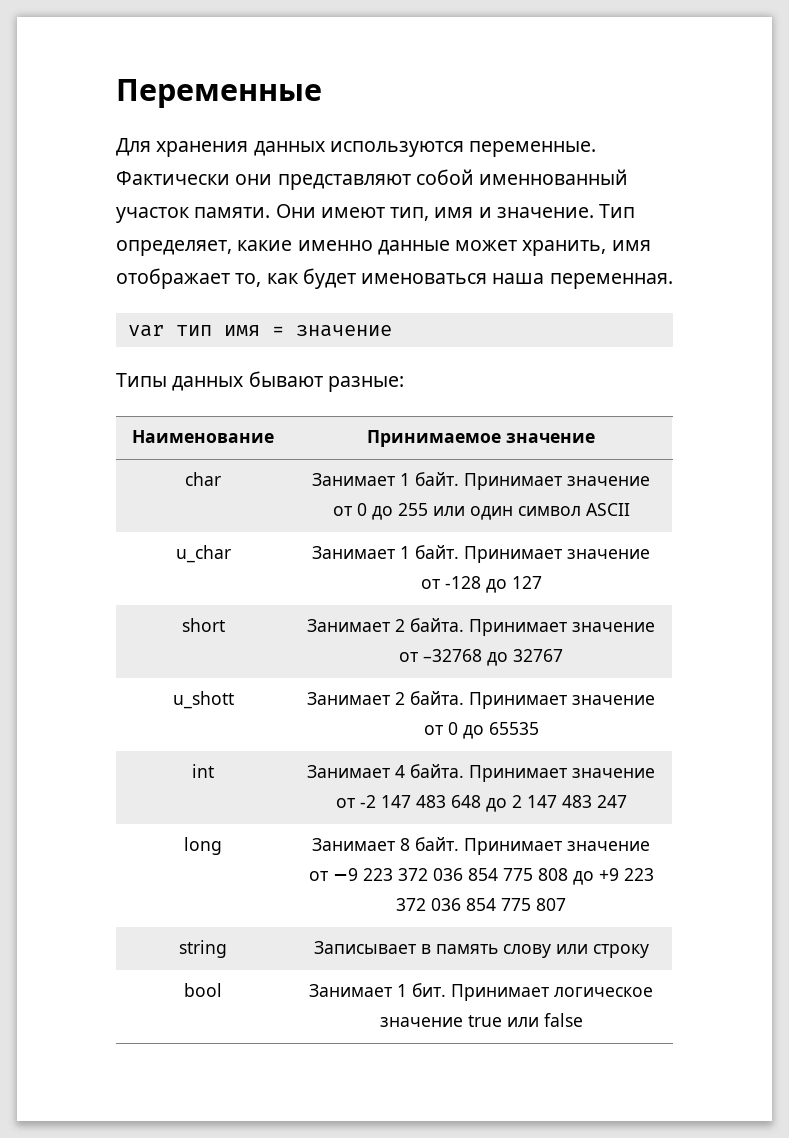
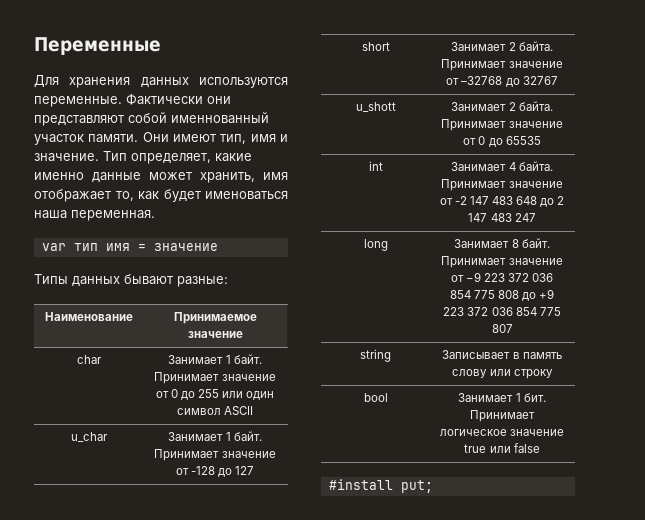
(583, 1020) none -> [328,479,433,493] // #install put;

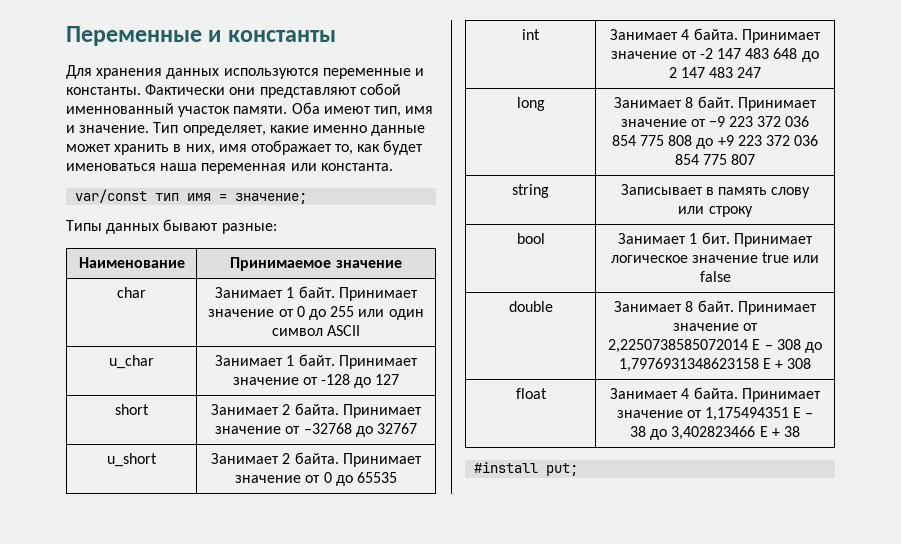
(161, 46) none -> [208,30,336,42] и константы
[34,96,122,107] переменные. -> [322,68,424,79] [66,87,141,95] переменные и константы.
[142,132,169,142] Они -> [291,102,320,114] Оба
[200,172,255,183] хранить, -> [114,144,215,155] хранить в них,
[71,210,155,221] [41,243,66,251] переменная. // var -> [201,163,393,174] [75,189,148,203] переменная или константа. // var/const
[153,243,218,251] значение -> [235,193,308,204] значение;
[355,102,396,112] u_shott -> [107,453,157,467] u_short
(540, 448) none -> [508,301,553,312] [614,300,817,315] [672,323,759,331] [608,339,822,353] [618,358,812,372] [515,388,547,399] [610,387,821,402] [616,407,814,421] [630,426,800,440] // double | Занимает 8 байт. Принимает значение от 2,2250738585072014 E – 308 до 1,7976931348623158 E + 308 // float | Занимает 4 байта. Принимает значение от 1,175494351 E – 38 до 3,402823466 E + 38

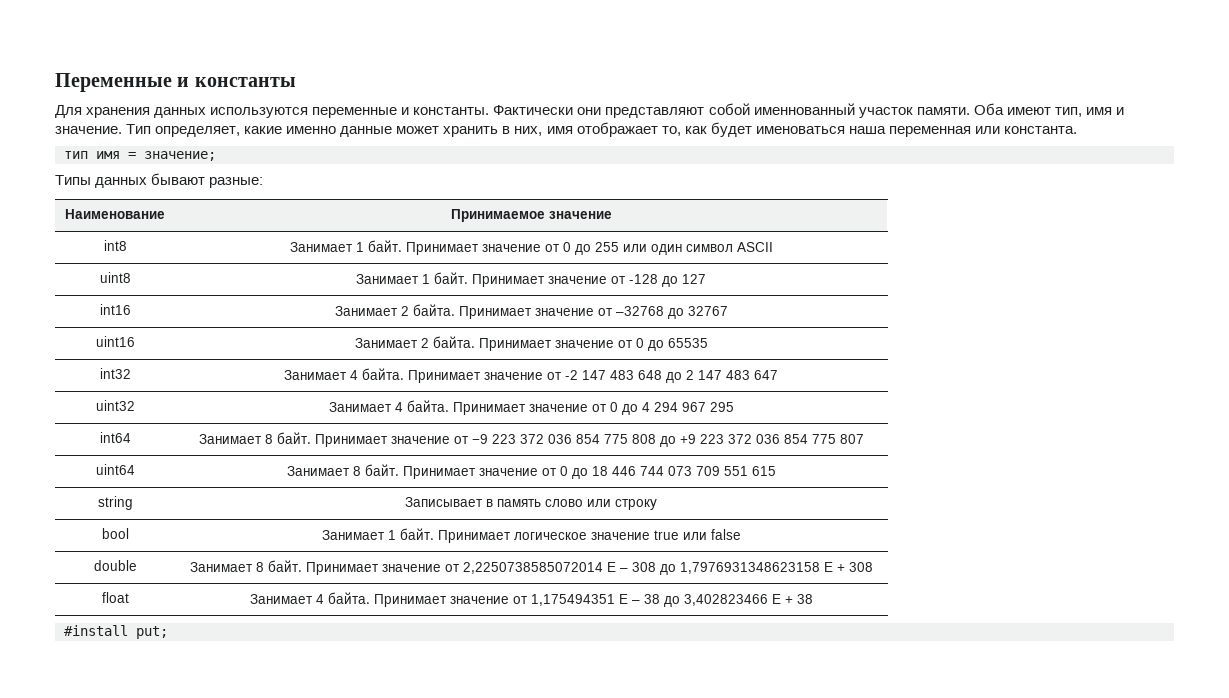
[75,189,148,203] var/const -> (1077, 130) none
[117,287,146,298] char -> [103,240,127,251] int8
[109,355,154,369] u_char -> [99,272,131,283] uint8
[115,404,149,415] short -> [99,304,131,315] int16
[107,453,157,467] u_short -> [95,336,135,347] uint16
[522,29,540,40] int -> [99,368,131,379] int32
[737,67,762,78] [516,97,545,111] 247 // long -> [754,370,778,380] [95,400,135,411] [328,400,734,415] [99,432,131,443] 647 // uint32 | Занимает 4 байта. Принимает значение от 0 до 4 294 967 295 // int64
(756, 159) none -> [95,464,135,475] [286,464,776,479] // uint64 | Занимает 8 байт. Принимает значение от 0 до 18 446 744 073 709 551 615
[771,187,811,198] слову -> [545,499,583,507] слово
[701,232,730,244] бит. -> [399,528,434,540] байт.

